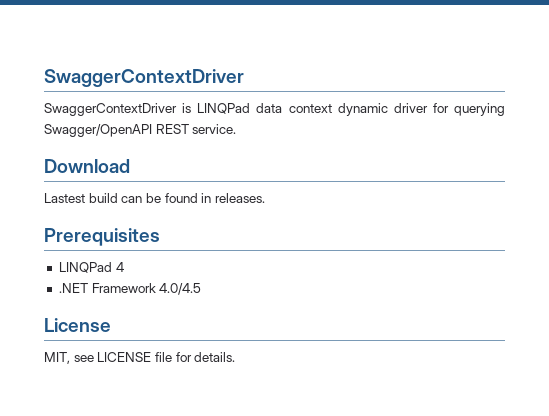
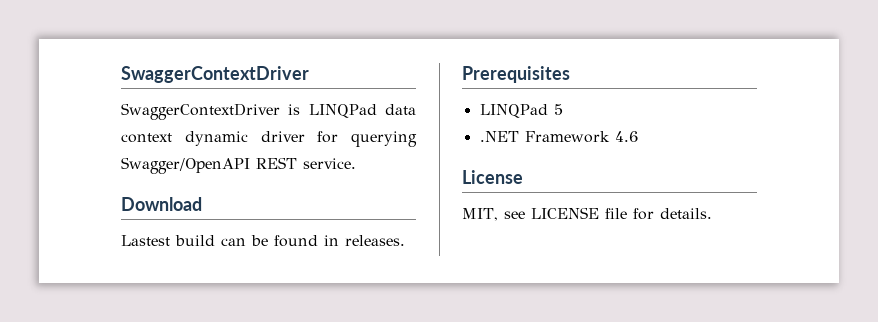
[115,262,124,272] 4 -> [553,104,563,115] 5
[159,283,202,295] 4.0/4.5 -> [614,131,638,142] 4.6

